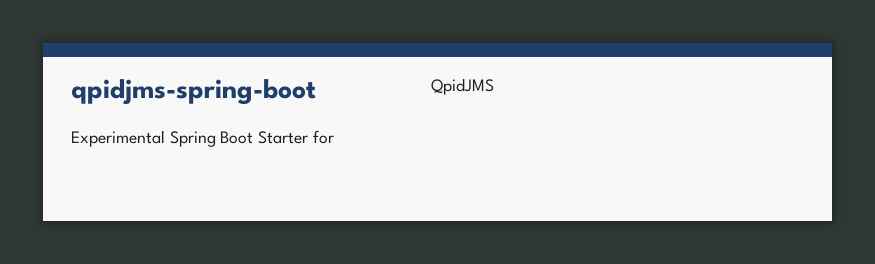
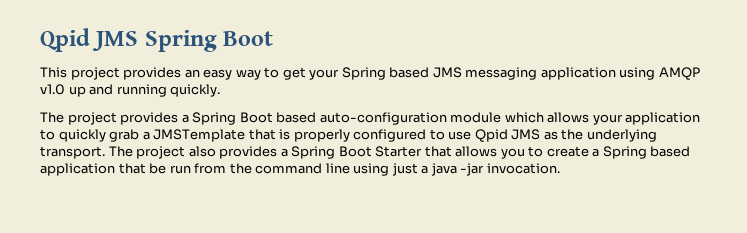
[71,79,316,105] [71,130,334,147] [431,78,494,95] qpidjms-spring-boot // Experimental Spring Boot Starter for QpidJMS -> [40,28,274,52] [40,67,700,80] [40,84,221,97] [40,112,701,125] [40,129,657,142] [40,146,691,159] [40,163,560,176] Qpid JMS Spring Boot // This project provides an easy way to get your Spring based JMS messaging application using AMQP v1.0 up and running quickly. // The project provides a Spring Boot based auto-configuration module which allows your application to quickly grab a JMSTemplate that is properly configured to use Qpid JMS as the underlying transport. The project also provides a Spring Boot Starter that allows you to create a Spring based application that be run from the command line using just a java -jar invocation.

